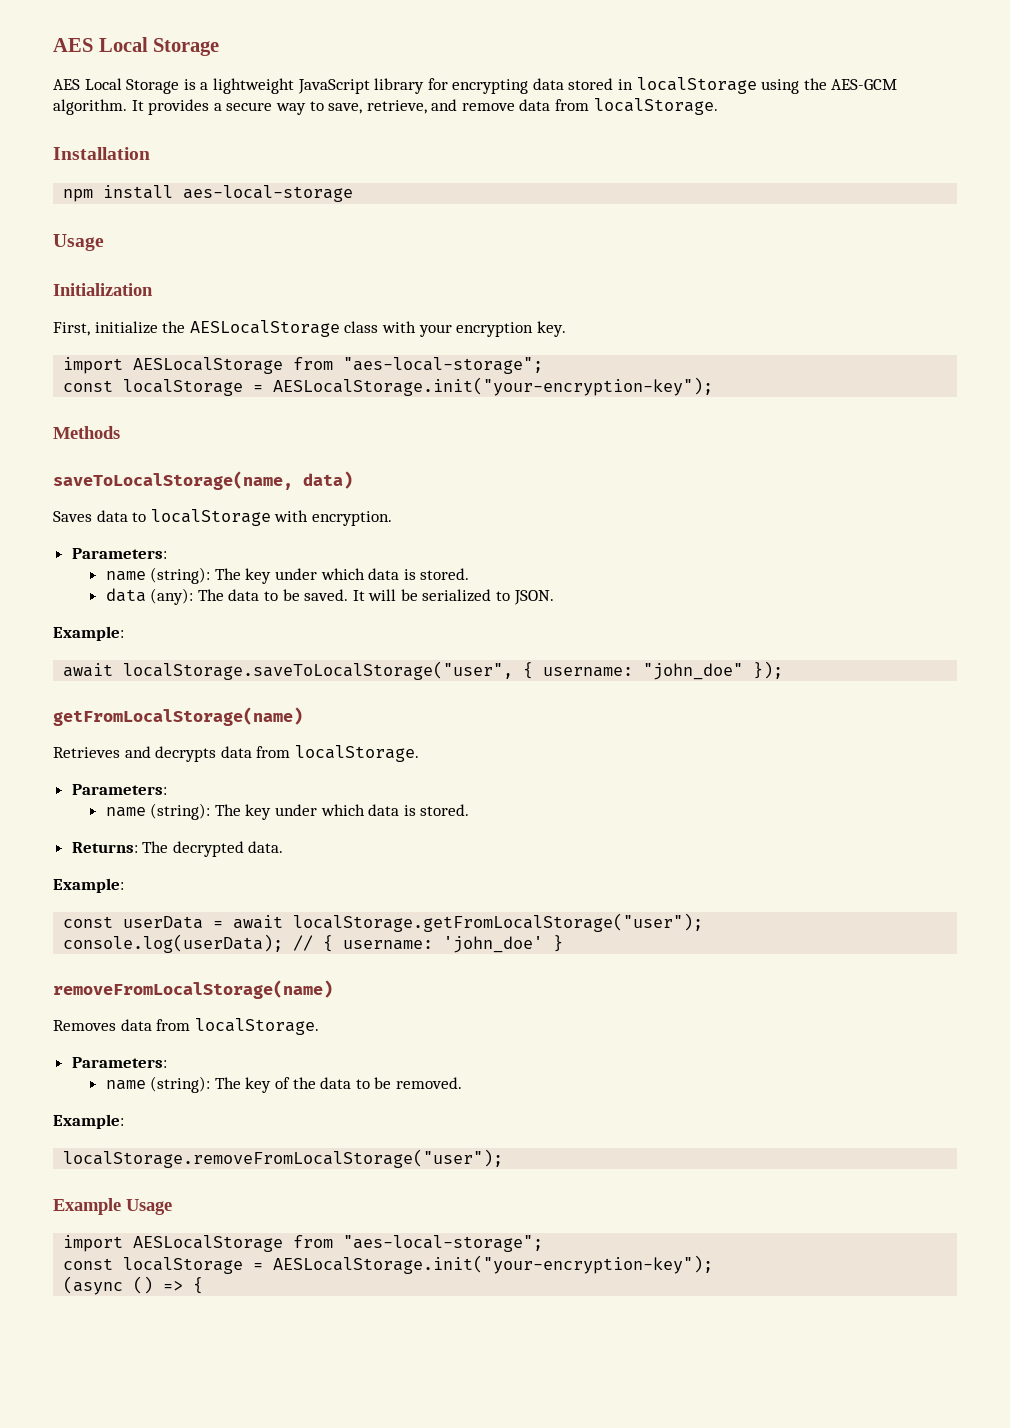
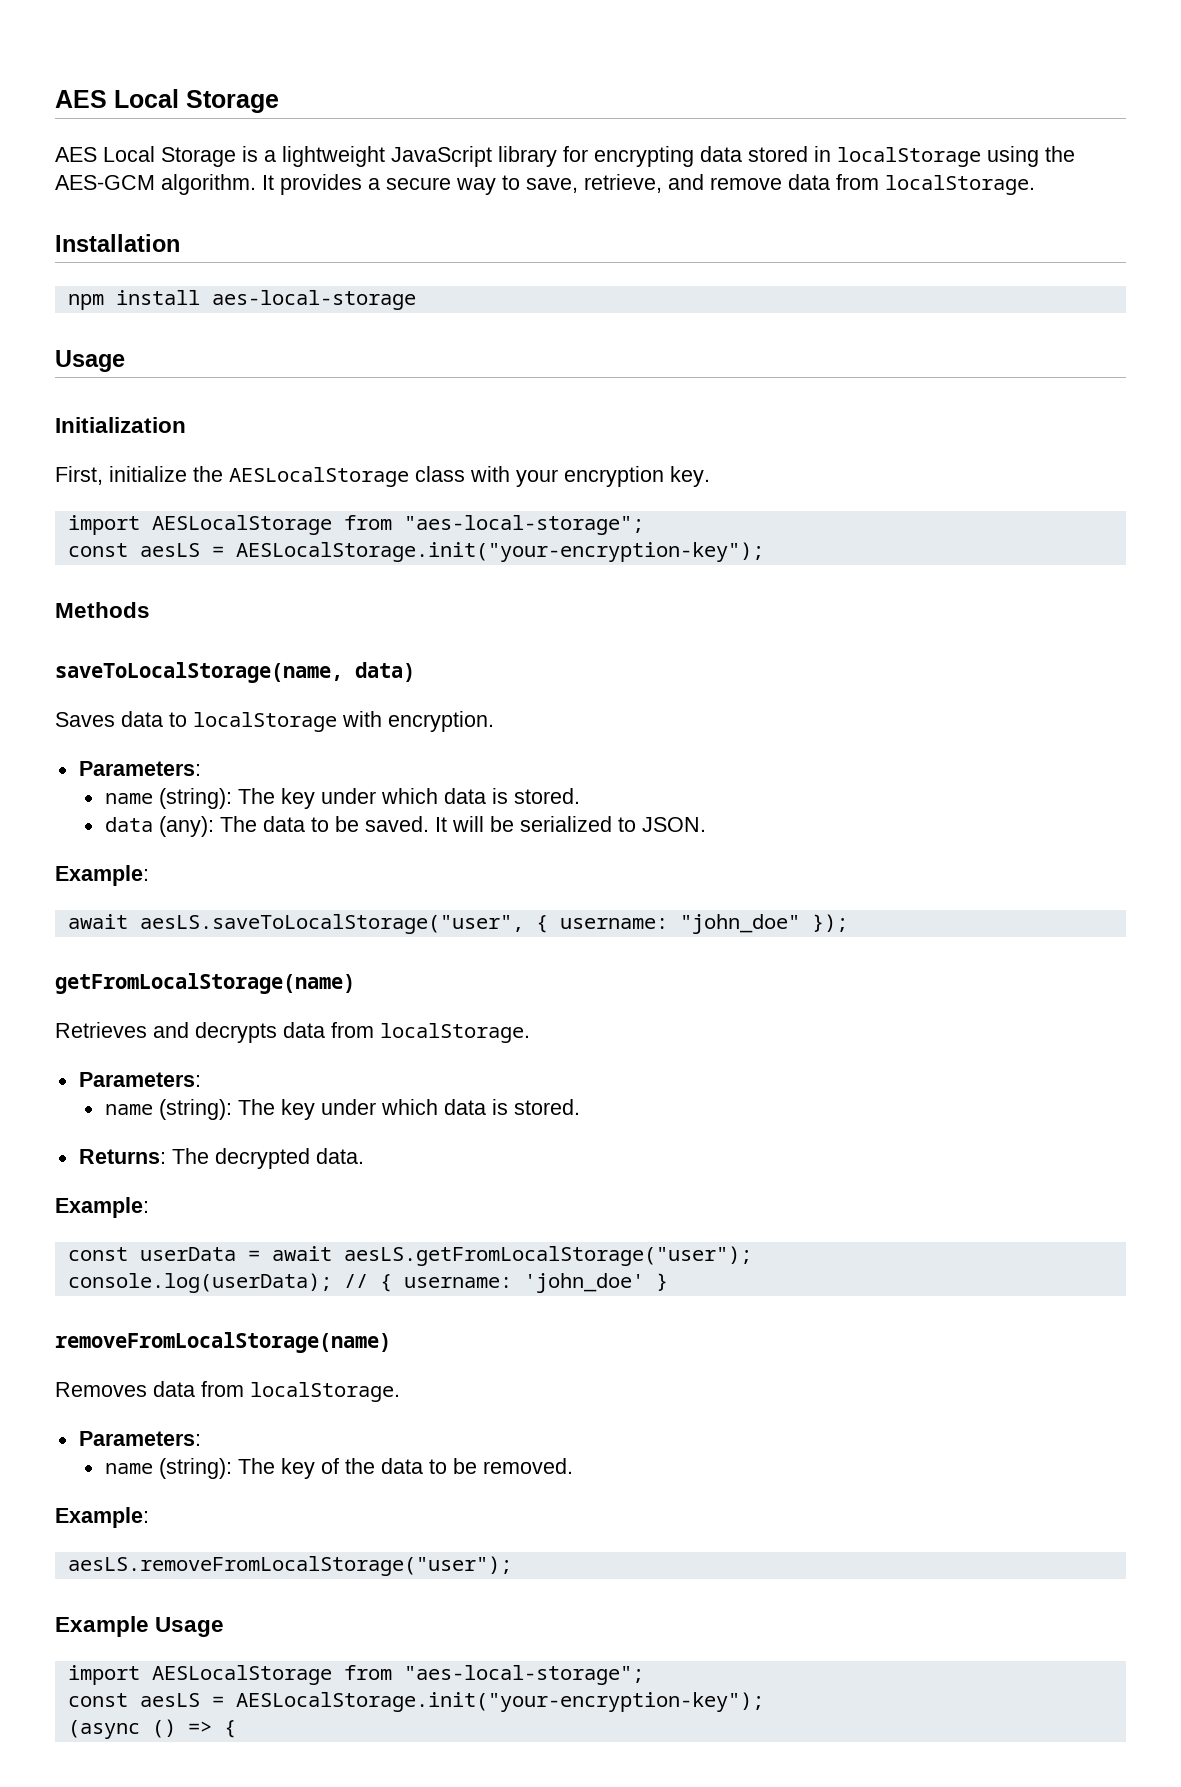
[123,379,244,396] localStorage -> [139,543,200,557] aesLS
[123,661,514,680] localStorage.saveToLocalStorage("user", -> [139,914,524,934] aesLS.saveToLocalStorage("user",
[293,913,704,932] localStorage.getFromLocalStorage("user"); -> [343,1246,752,1266] aesLS.getFromLocalStorage("user");
[63,1149,504,1168] localStorage.removeFromLocalStorage("user"); -> [67,1556,512,1576] aesLS.removeFromLocalStorage("user");
[123,1257,244,1274] localStorage -> [139,1693,200,1707] aesLS

